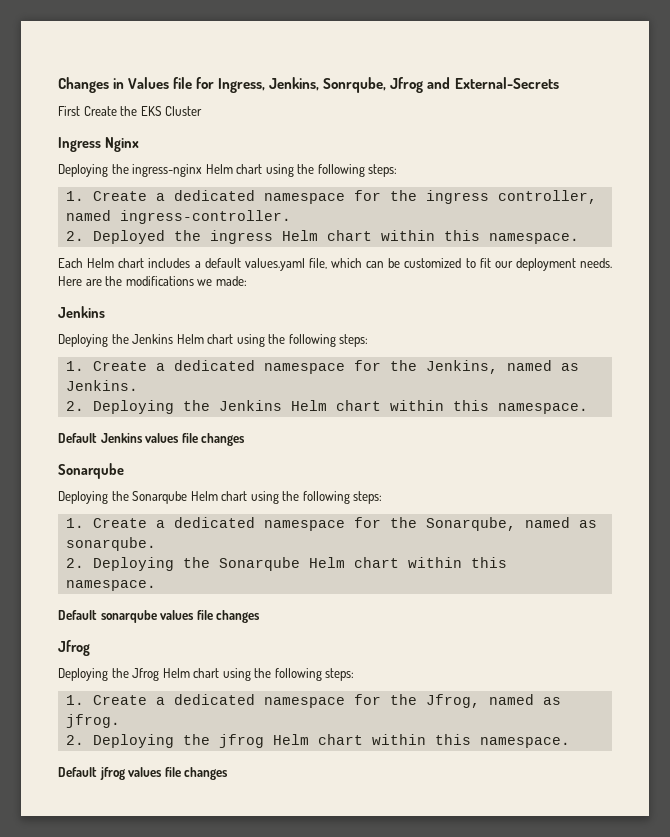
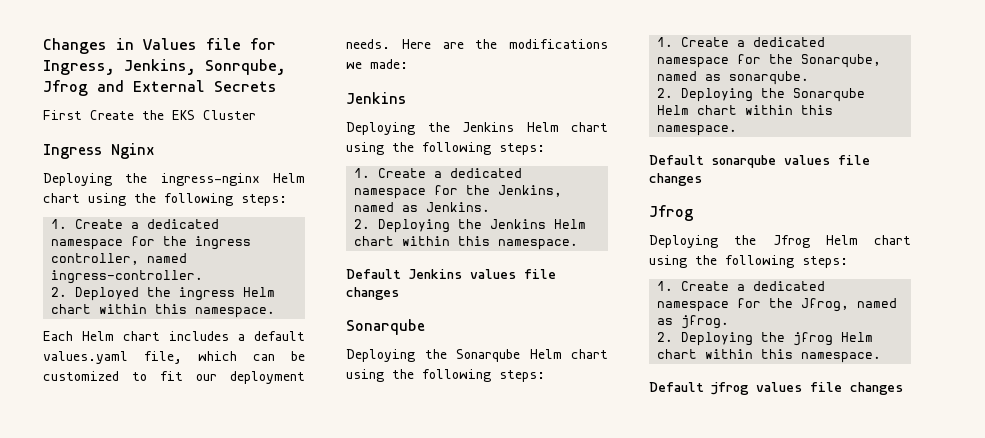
[454,77,559,89] External-Secrets -> [133,80,277,92] External Secrets

